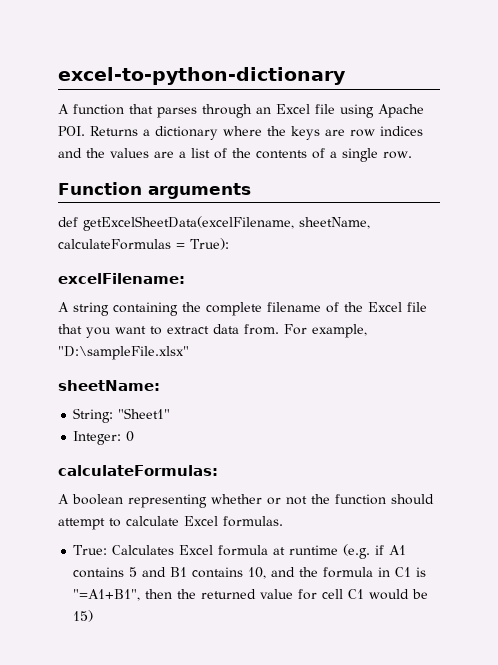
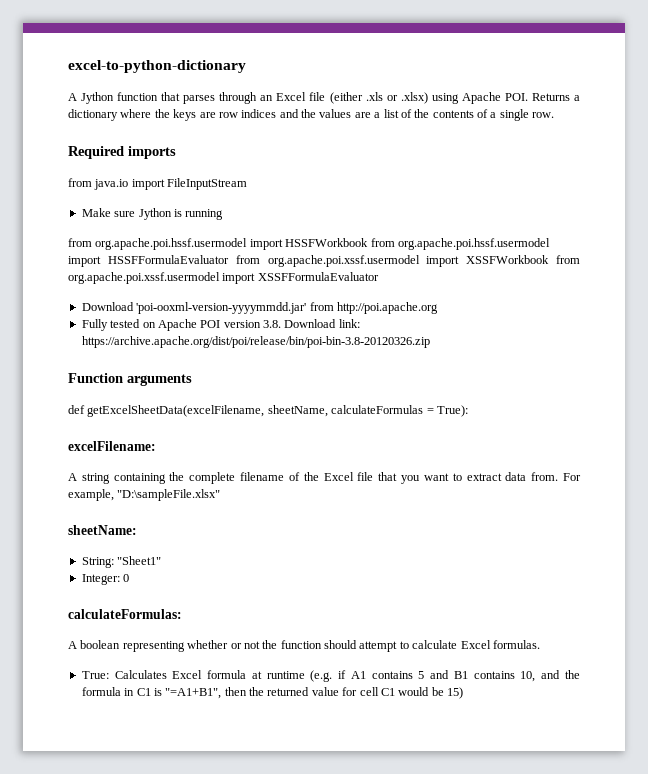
(69, 109) none -> [81,92,115,104] Jython
(335, 109) none -> [329,92,428,104] (either .xls or .xlsx)
(412, 155) none -> [68,146,176,159] [68,178,248,190] [81,208,224,220] [68,238,550,250] [68,255,580,267] [68,272,379,284] [81,302,438,314] [81,319,360,331] [81,336,430,348] // Required imports // from java.io import FileInputStream // Make sure Jython is running // from org.apache.poi.hssf.usermodel import HSSFWorkbook from org.apache.poi.hssf.usermodel import HSSFFormulaEvaluator from org.apache.poi.xssf.usermodel import XSSFWorkbook from org.apache.poi.xssf.usermodel import XSSFFormulaEvaluator // Download 'poi-ooxml-version-yyyymmdd.jar' from http://poi.apache.org // Fully tested on Apache POI version 3.8. Download link: https://archive.apache.org/dist/poi/release/bin/poi-bin-3.8-20120326.zip

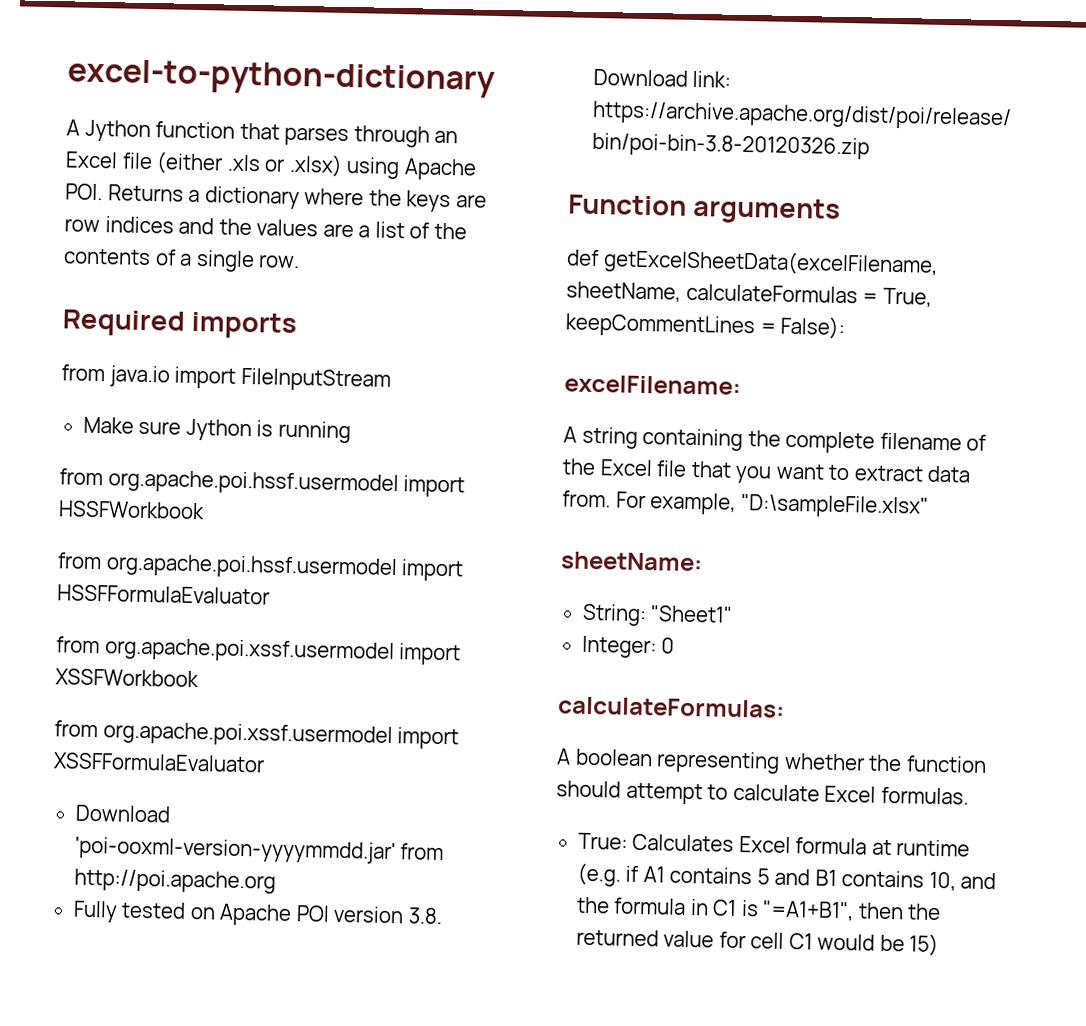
(369, 242) none -> (205, 510) //
(229, 259) none -> (270, 594) //
(550, 259) none -> (199, 678) //
[436,405,468,417] True): -> [882,287,932,308] [565,313,846,340] True, keepCommentLines = False):
[230,641,260,649] or not -> (865, 761) none

